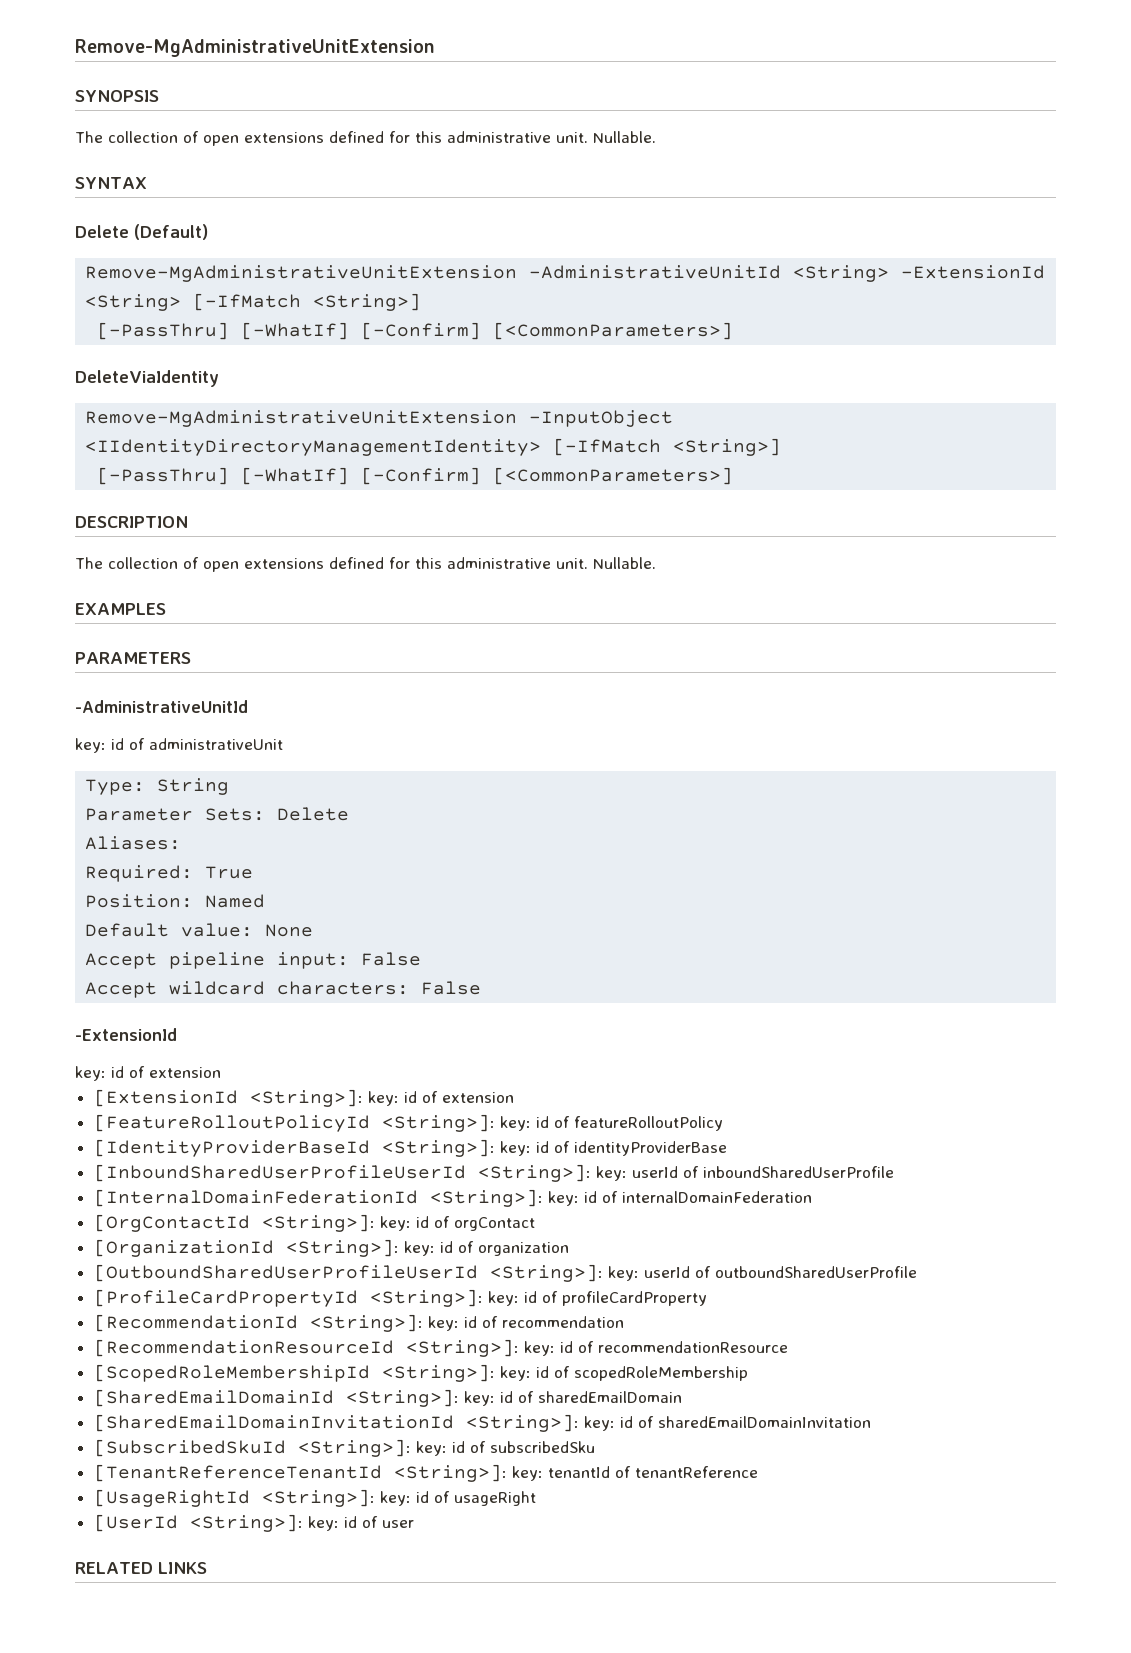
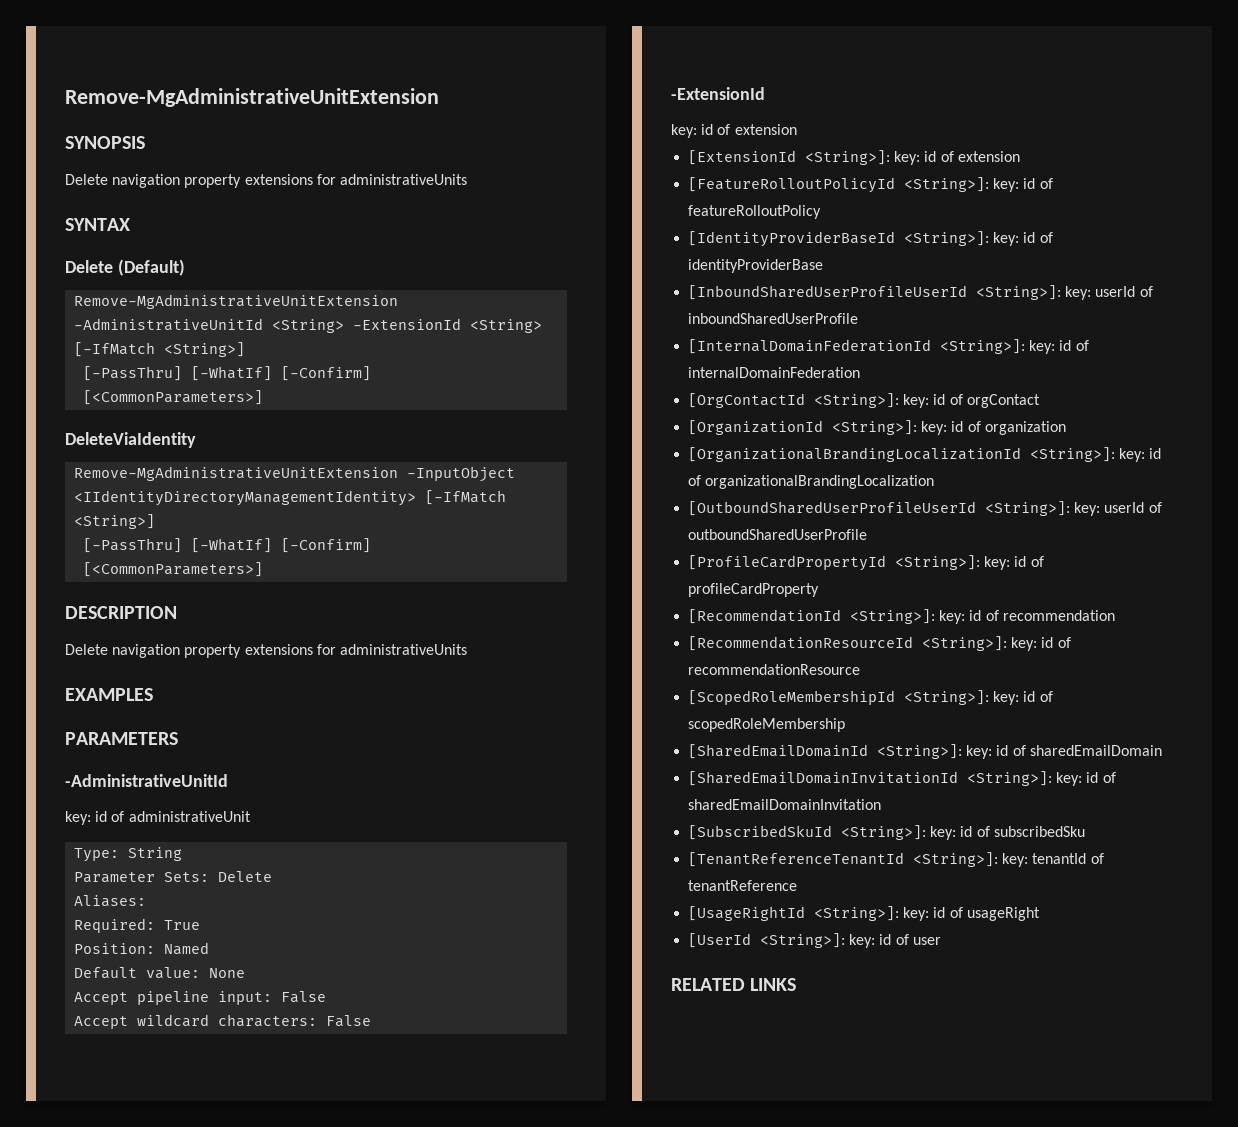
[75,131,656,146] The collection of open extensions defined for this administrative unit. Nullable. -> [65,174,467,188] Delete navigation property extensions for administrativeUnits
[75,557,656,572] The collection of open extensions defined for this administrative unit. Nullable. -> [65,644,467,658] Delete navigation property extensions for administrativeUnits
(569, 1249) none -> [688,447,1162,462] [688,475,935,489] // [OrganizationalBrandingLocalizationId <String>]: key: id of organizationalBrandingLocalization

